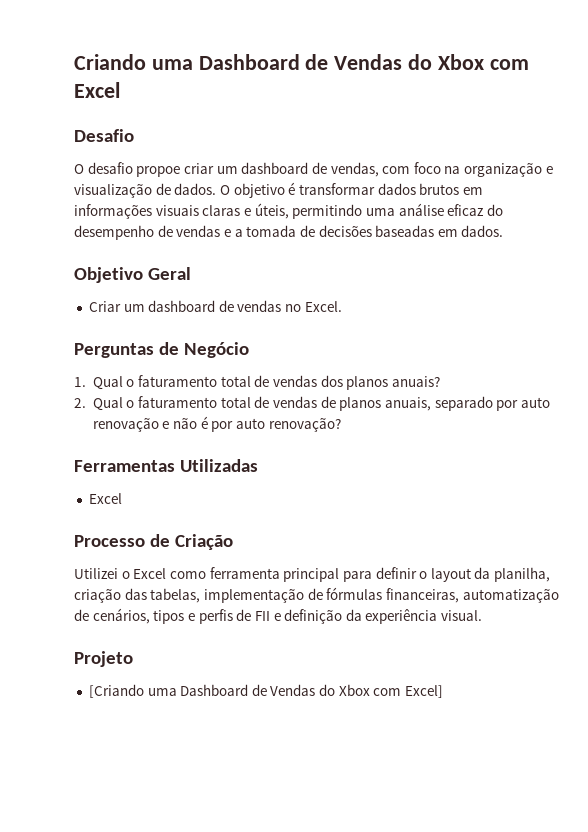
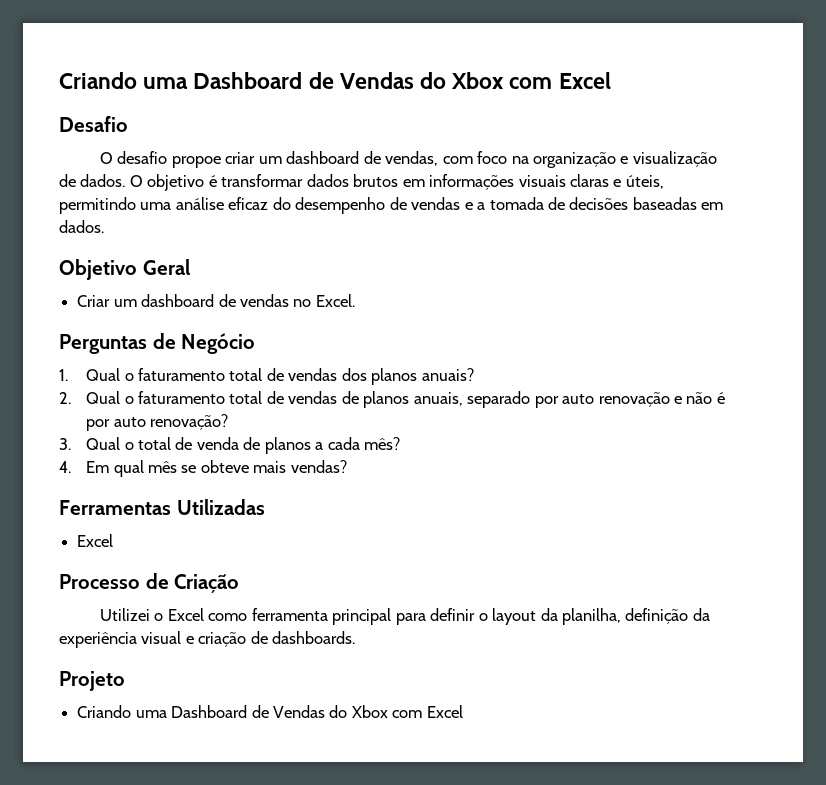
(341, 425) none -> [59,437,401,454] [59,460,347,477] // 3. Qual o total de venda de planos a cada mês? // 4. Em qual mês se obteve mais vendas?
[74,587,559,603] [74,608,483,624] criação das tabelas, implementação de fórmulas financeiras, automatização de cenários, tipos e perfis de FII e definição da experiência visual. -> [625,608,710,624] [59,631,356,648] definição da experiência visual e criação de dashboards.
[88,684,444,698] [Criando uma Dashboard de Vendas do Xbox com Excel] -> [77,705,463,718] Criando uma Dashboard de Vendas do Xbox com Excel

